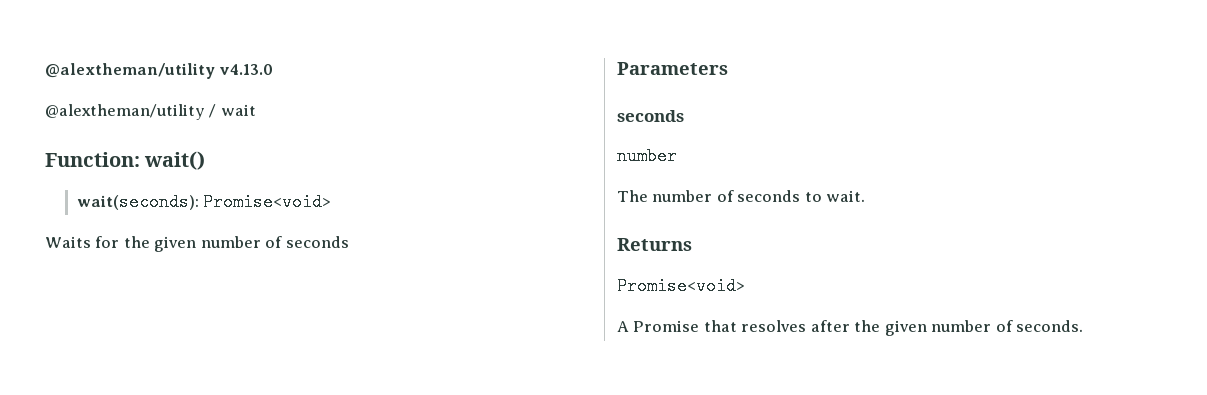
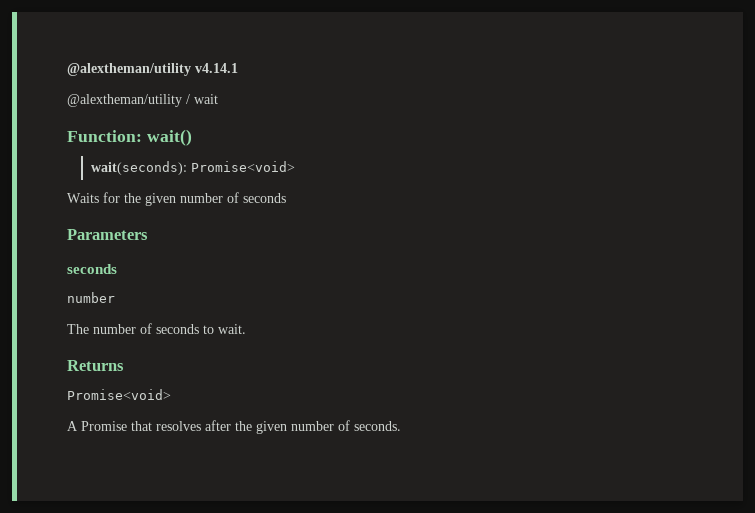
[45,63,274,79] @alextheman/utility v4.13.0 -> [67,63,238,76] @alextheman/utility v4.14.1

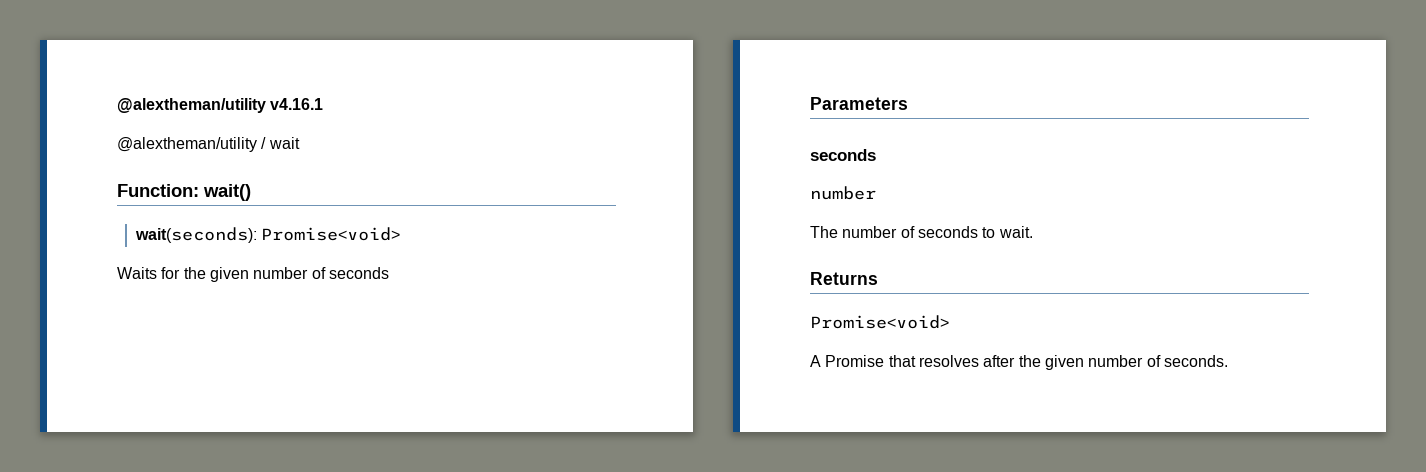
[67,63,238,76] @alextheman/utility v4.14.1 -> [117,98,324,113] @alextheman/utility v4.16.1

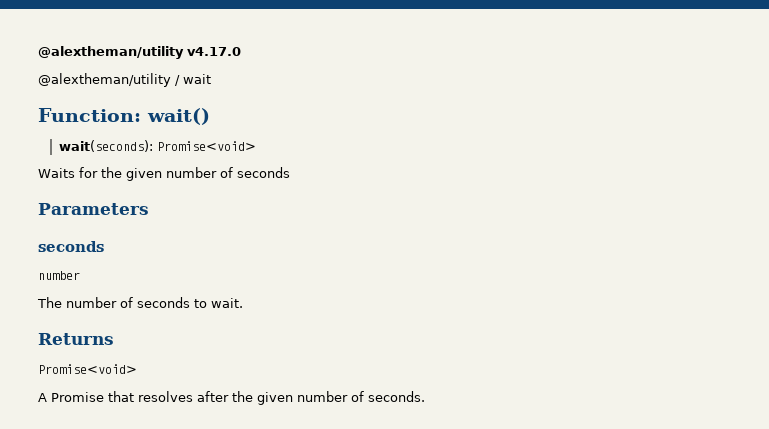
[117,98,324,113] @alextheman/utility v4.16.1 -> [38,46,241,59] @alextheman/utility v4.17.0

